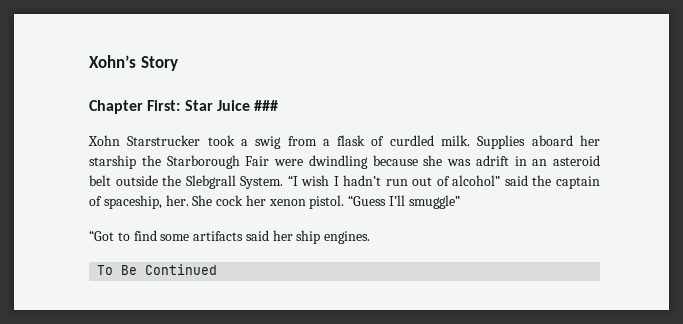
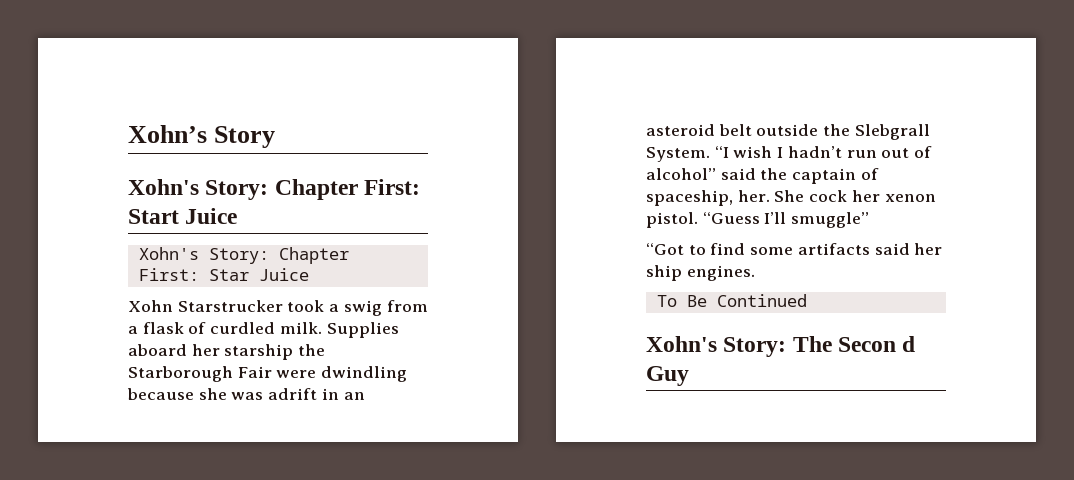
(178, 63) none -> [128,179,421,200] [128,208,238,224] [138,247,269,264] Xohn's Story: Chapter First: Start Juice // Xohn's Story:
[254,100,279,111] ### -> (309, 274) none
(218, 269) none -> [646,336,916,357] [646,366,689,386] // Xohn's Story: The Secon d Guy

